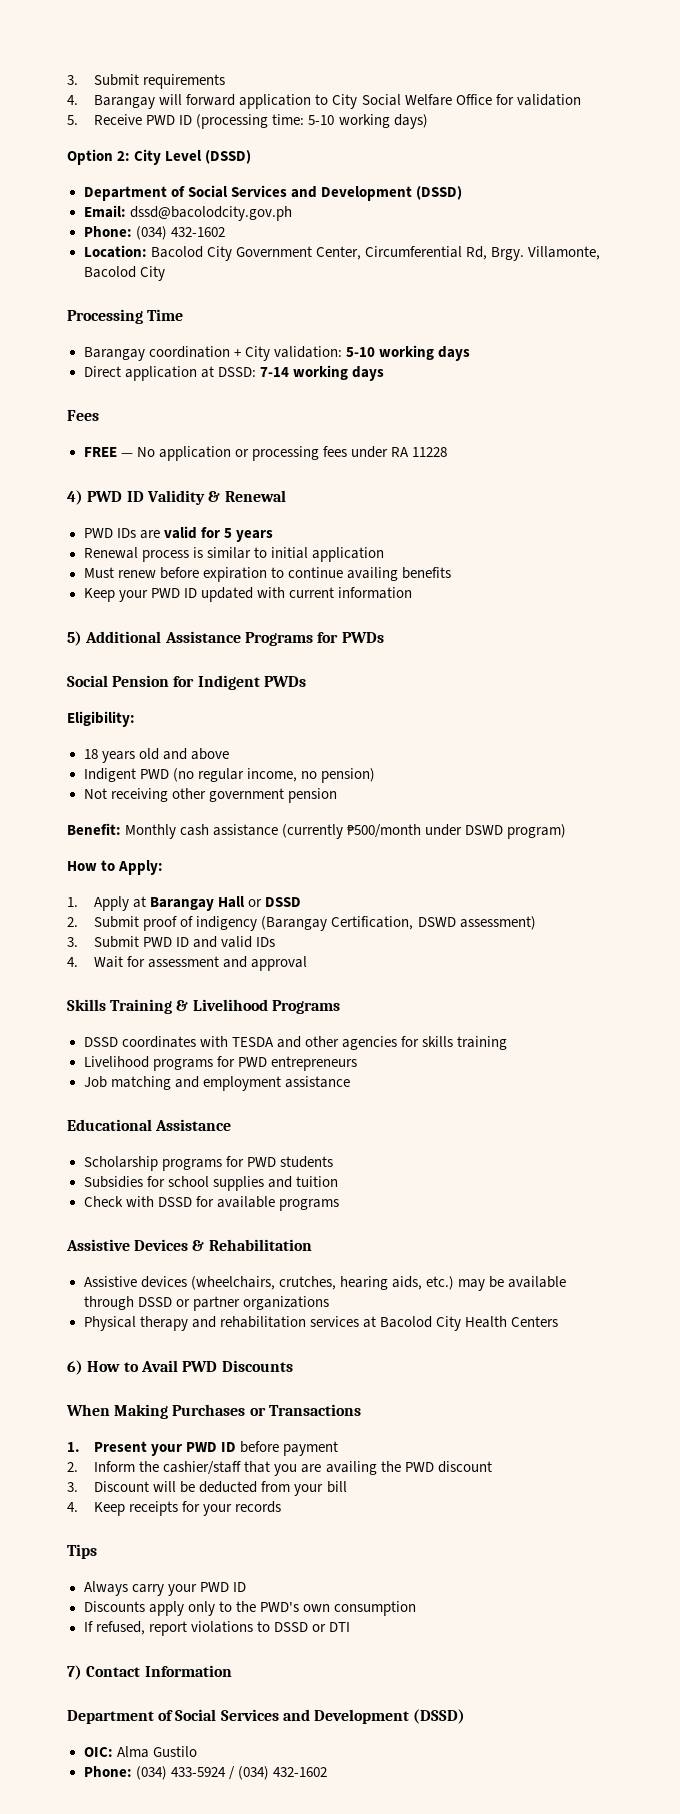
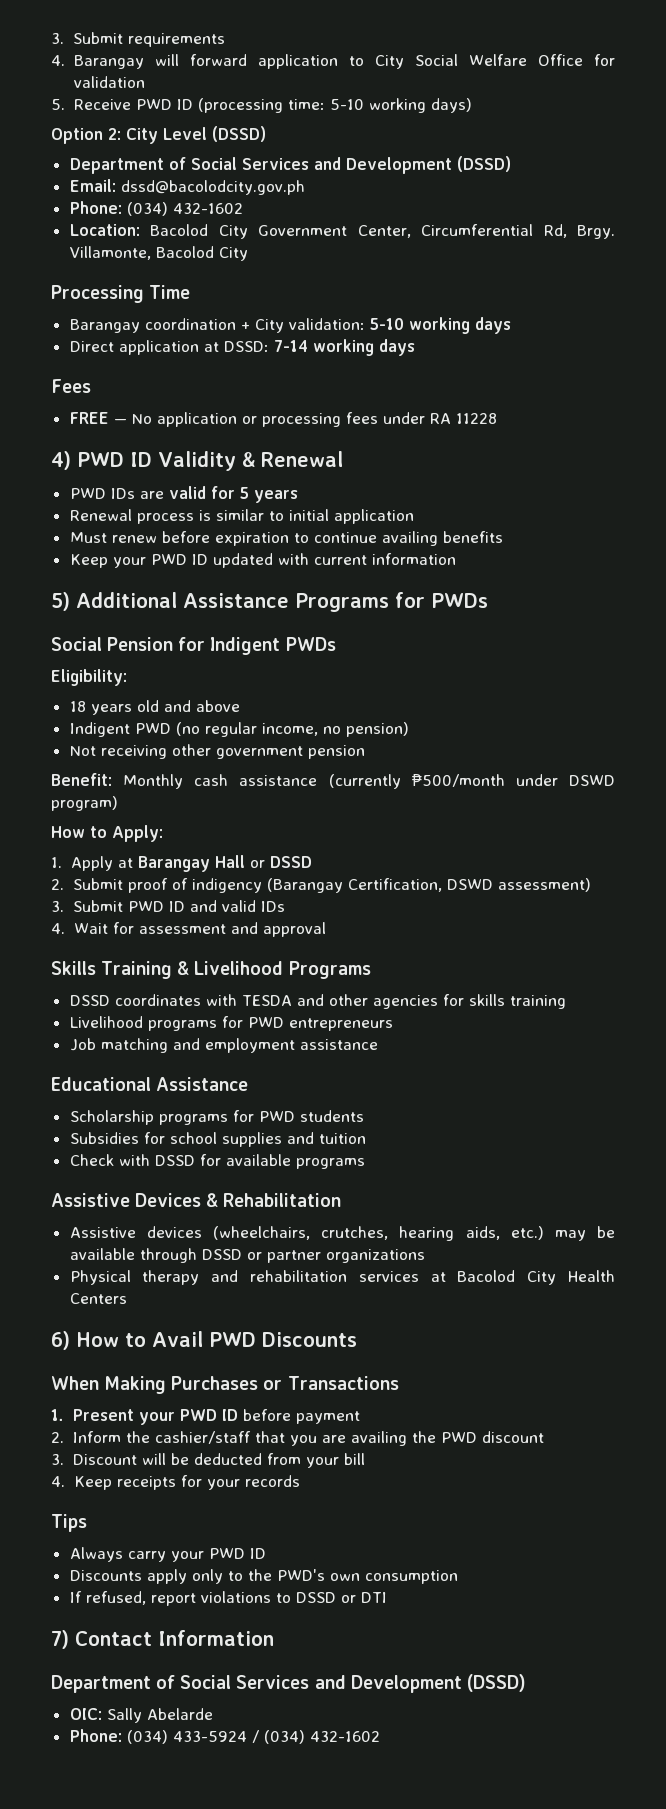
[116,1746,197,1758] Alma Gustilo -> [106,1708,213,1723] Sally Abelarde

